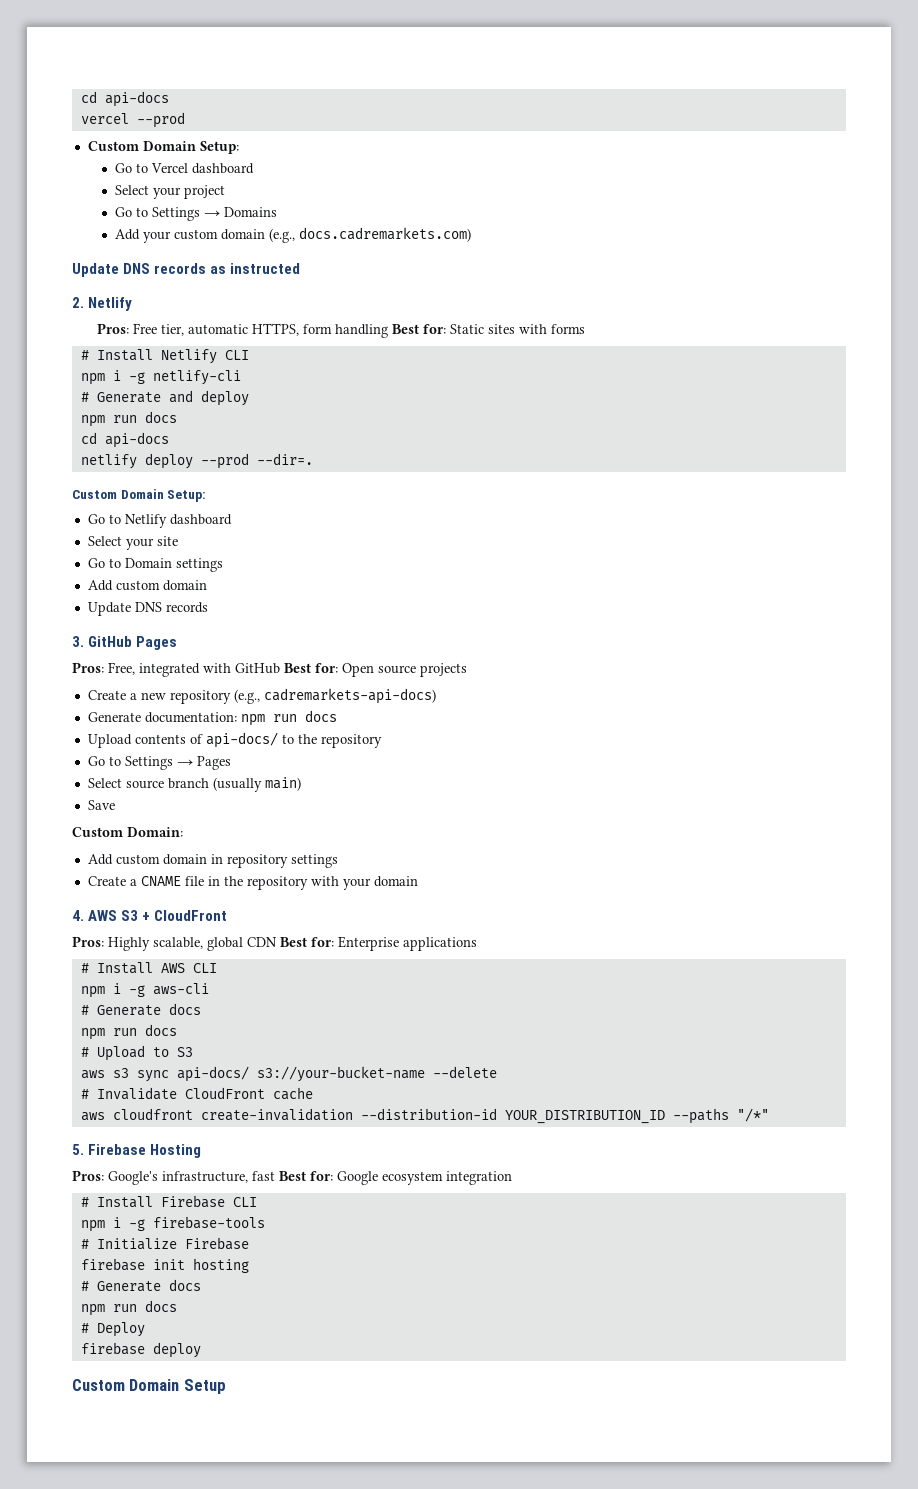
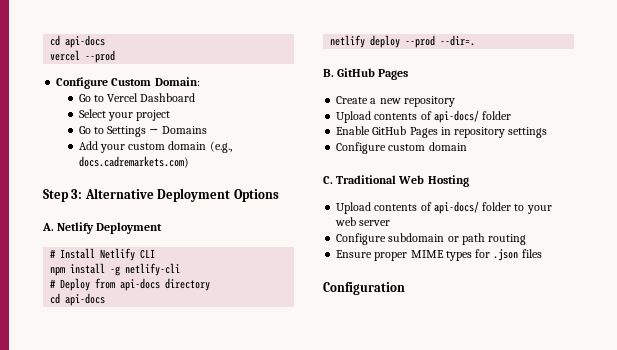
[87,141,239,154] Custom Domain Setup: -> [56,77,200,89] Configure Custom Domain:
[192,163,255,174] dashboard -> [140,93,196,102] Dashboard
[72,263,301,277] [72,297,133,311] [96,323,585,338] Update DNS records as instructed // 2. Netlify // Pros: Free tier, automatic HTTPS, form handling Best for: Static sites with forms -> [43,188,279,202] [42,222,163,234] Step 3: Alternative Deployment Options // A. Netlify Deployment
[112,370,121,381] i -> [70,263,106,274] install
[96,390,249,406] [80,411,177,427] Generate and deploy // npm run docs -> [60,278,211,291] Deploy from api-docs directory
[72,489,207,502] [87,514,232,528] [87,536,178,550] [87,558,223,572] [87,580,207,591] [87,602,208,616] [72,636,178,650] [72,662,467,677] [87,688,436,704] [87,710,337,726] [87,732,382,748] [87,756,231,770] [87,777,301,792] [87,800,115,810] [72,827,183,837] [87,854,338,868] [87,876,418,890] [72,910,228,921] [72,936,477,951] [80,962,217,974] [80,983,209,998] [80,1003,201,1016] [80,1024,177,1040] [80,1045,193,1061] [80,1066,497,1082] [80,1087,313,1100] [80,1108,769,1124] [72,1144,202,1158] [72,1170,512,1185] [80,1195,257,1208] [80,1216,265,1232] [80,1237,249,1250] [80,1258,249,1273] [80,1279,201,1292] [80,1300,177,1316] [80,1322,145,1337] [80,1342,201,1358] [72,1379,226,1394] Custom Domain Setup: // Go to Netlify dashboard // Select your site // Go to Domain settings // Add custom domain // Update DNS records // 3. GitHub Pages // Pros: Free, integrated with GitHub Best for: Open source projects // Create a new repository (e.g., cadremarkets-api-docs) // Generate documentation: npm run docs // Upload contents of api-docs/ to the repository // Go to Settings → Pages // Select source branch (usually main) // Save // Custom Domain: // Add custom domain in repository settings // Create a CNAME file in the repository with your domain // 4. AWS S3 + CloudFront // Pros: Highly scalable, global CDN Best for: Enterprise applications // # Install AWS CLI // npm i -g aws-cli // # Generate docs // npm run docs // # Upload to S3 // aws s3 sync api-docs/ s3://your-bucket-name --delete // # Invalidate CloudFront cache // aws cloudfront create-invalidation --distribution-id YOUR_DISTRIBUTION_ID --paths "/*" // 5. Firebase Hosting // Pros: Google's infrastructure, fast Best for: Google ecosystem integration // # Install Firebase CLI // npm i -g firebase-tools // # Initialize Firebase // firebase init hosting // # Generate docs // npm run docs // # Deploy // firebase deploy // Custom Domain Setup -> [323,68,409,80] [336,96,455,107] [336,110,512,123] [336,126,548,138] [336,142,467,154] [323,175,469,187] [336,201,552,214] [335,217,391,226] [336,233,527,245] [336,249,542,261] [323,282,405,295] B. GitHub Pages // Create a new repository // Upload contents of api-docs/ folder // Enable GitHub Pages in repository settings // Configure custom domain // C. Traditional Web Hosting // Upload contents of api-docs/ folder to your web server // Configure subdomain or path routing // Ensure proper MIME types for .json files // Configuration

